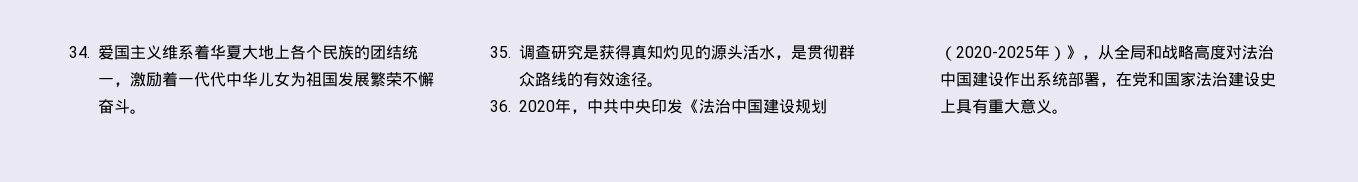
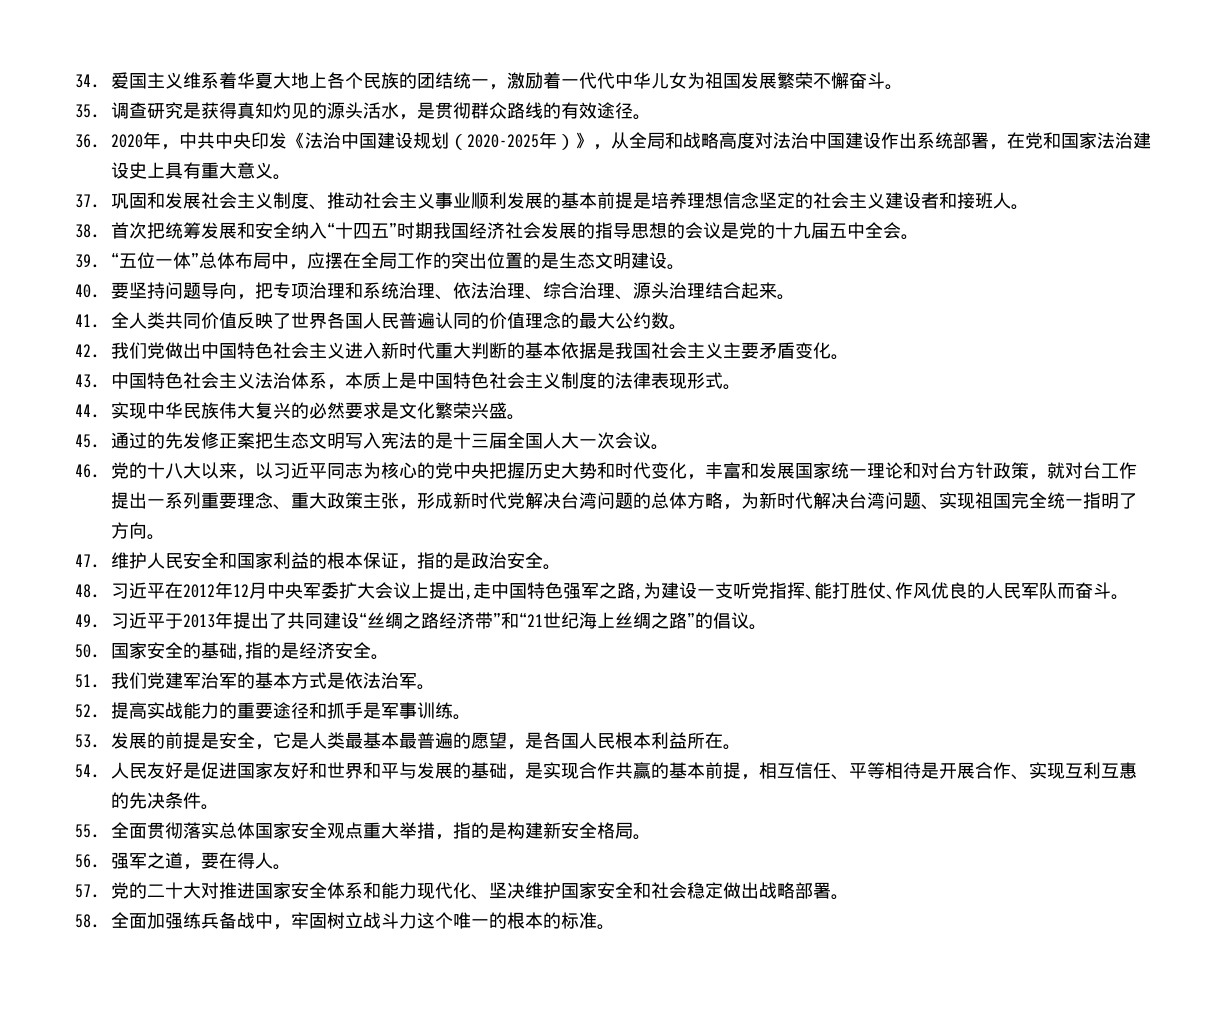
(1068, 111) none -> [75,192,1029,210] [75,222,919,240] [75,252,685,270] [75,282,795,300] [75,312,687,330] [75,342,849,360] [75,372,741,390] [75,402,525,420] [75,432,669,450] [75,462,1137,480] [110,492,1137,510] [110,522,165,540] [75,552,561,570] [75,582,1120,600] [75,612,767,630] [75,642,389,660] [75,672,435,690] [75,702,471,720] [75,732,741,750] [75,762,1137,780] [110,792,219,810] [75,822,651,840] [75,852,291,870] [75,882,849,900] [75,912,615,930] // 37.巩固和发展社会主义制度、推动社会主义事业顺利发展的基本前提是培养理想信念坚定的社会主义建设者和接班人。 // 38.首次把统筹发展和安全纳入“十四五”时期我国经济社会发展的指导思想的会议是党的十九届五中全会。 // 39. “五位一体”总体布局中，应摆在全局工作的突出位置的是生态文明建设。 // 40.要坚持问题导向，把专项治理和系统治理、依法治理、综合治理、源头治理结合起来。 // 41.全人类共同价值反映了世界各国人民普遍认同的价值理念的最大公约数。 // 42.我们党做出中国特色社会主义进入新时代重大判断的基本依据是我国社会主义主要矛盾变化。 // 43.中国特色社会主义法治体系，本质上是中国特色社会主义制度的法律表现形式。 // 44.实现中华民族伟大复兴的必然要求是文化繁荣兴盛。 // 45.通过的先发修正案把生态文明写入宪法的是十三届全国人大一次会议。 // 46.党的十八大以来，以习近平同志为核心的党中央把握历史大势和时代变化，丰富和发展国家统一理论和对台方针政策，就对台工作提出一系列重要理念、重大政策主张，形成新时代党解决台湾问题的总体方略，为新时代解决台湾问题、实现祖国完全统一指明了方向。 // 47.维护人民安全和国家利益的根本保证，指的是政治安全。 // 48.习近平在2012年12月中央军委扩大会议上提出,走中国特色强军之路,为建设一支听党指挥､能打胜仗､作风优良的人民军队而奋斗｡ // 49.习近平于2013年提出了共同建设“丝绸之路经济带”和“21世纪海上丝绸之路”的倡议。 // 50.国家安全的基础,指的是经济安全。 // 51.我们党建军治军的基本方式是依法治军。 // 52.提高实战能力的重要途径和抓手是军事训练。 // 53.发展的前提是安全，它是人类最基本最普遍的愿望，是各国人民根本利益所在。 // 54.人民友好是促进国家友好和世界和平与发展的基础，是实现合作共赢的基本前提，相互信任、平等相待是开展合作、实现互利互惠的先决条件。 // 55.全面贯彻落实总体国家安全观点重大举措，指的是构建新安全格局。 // 56.强军之道，要在得人。 // 57.党的二十大对推进国家安全体系和能力现代化、坚决维护国家安全和社会稳定做出战略部署。 // 58.全面加强练兵备战中，牢固树立战斗力这个唯一的根本的标准。

